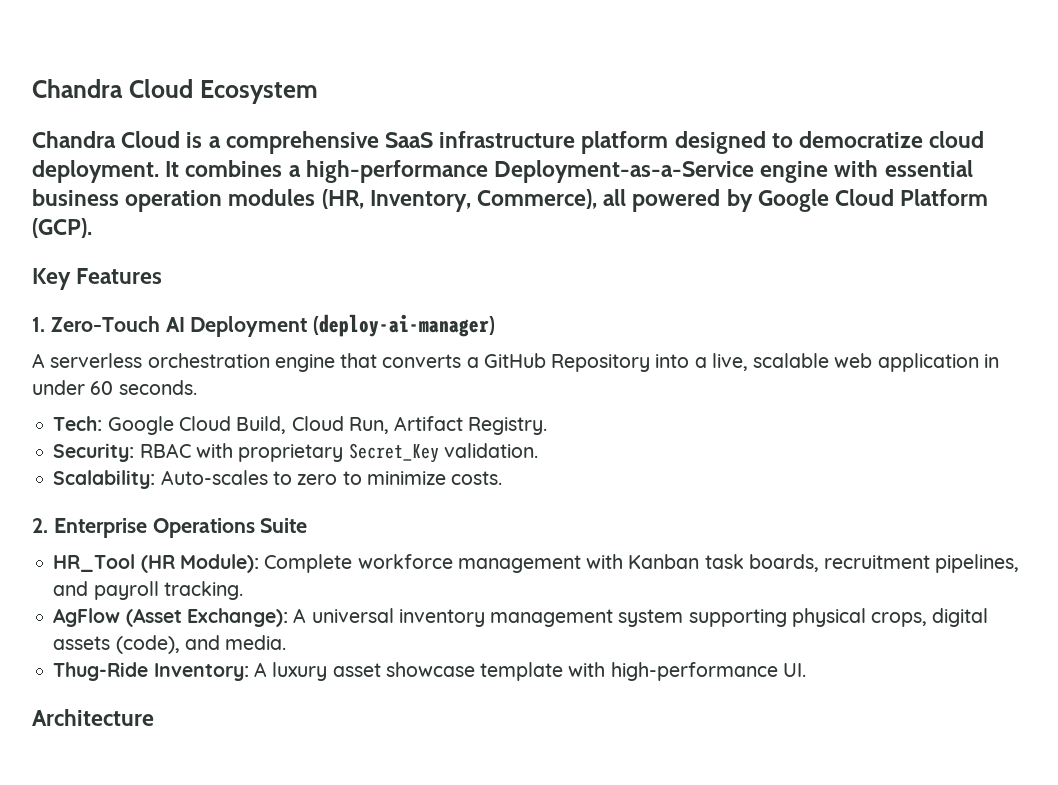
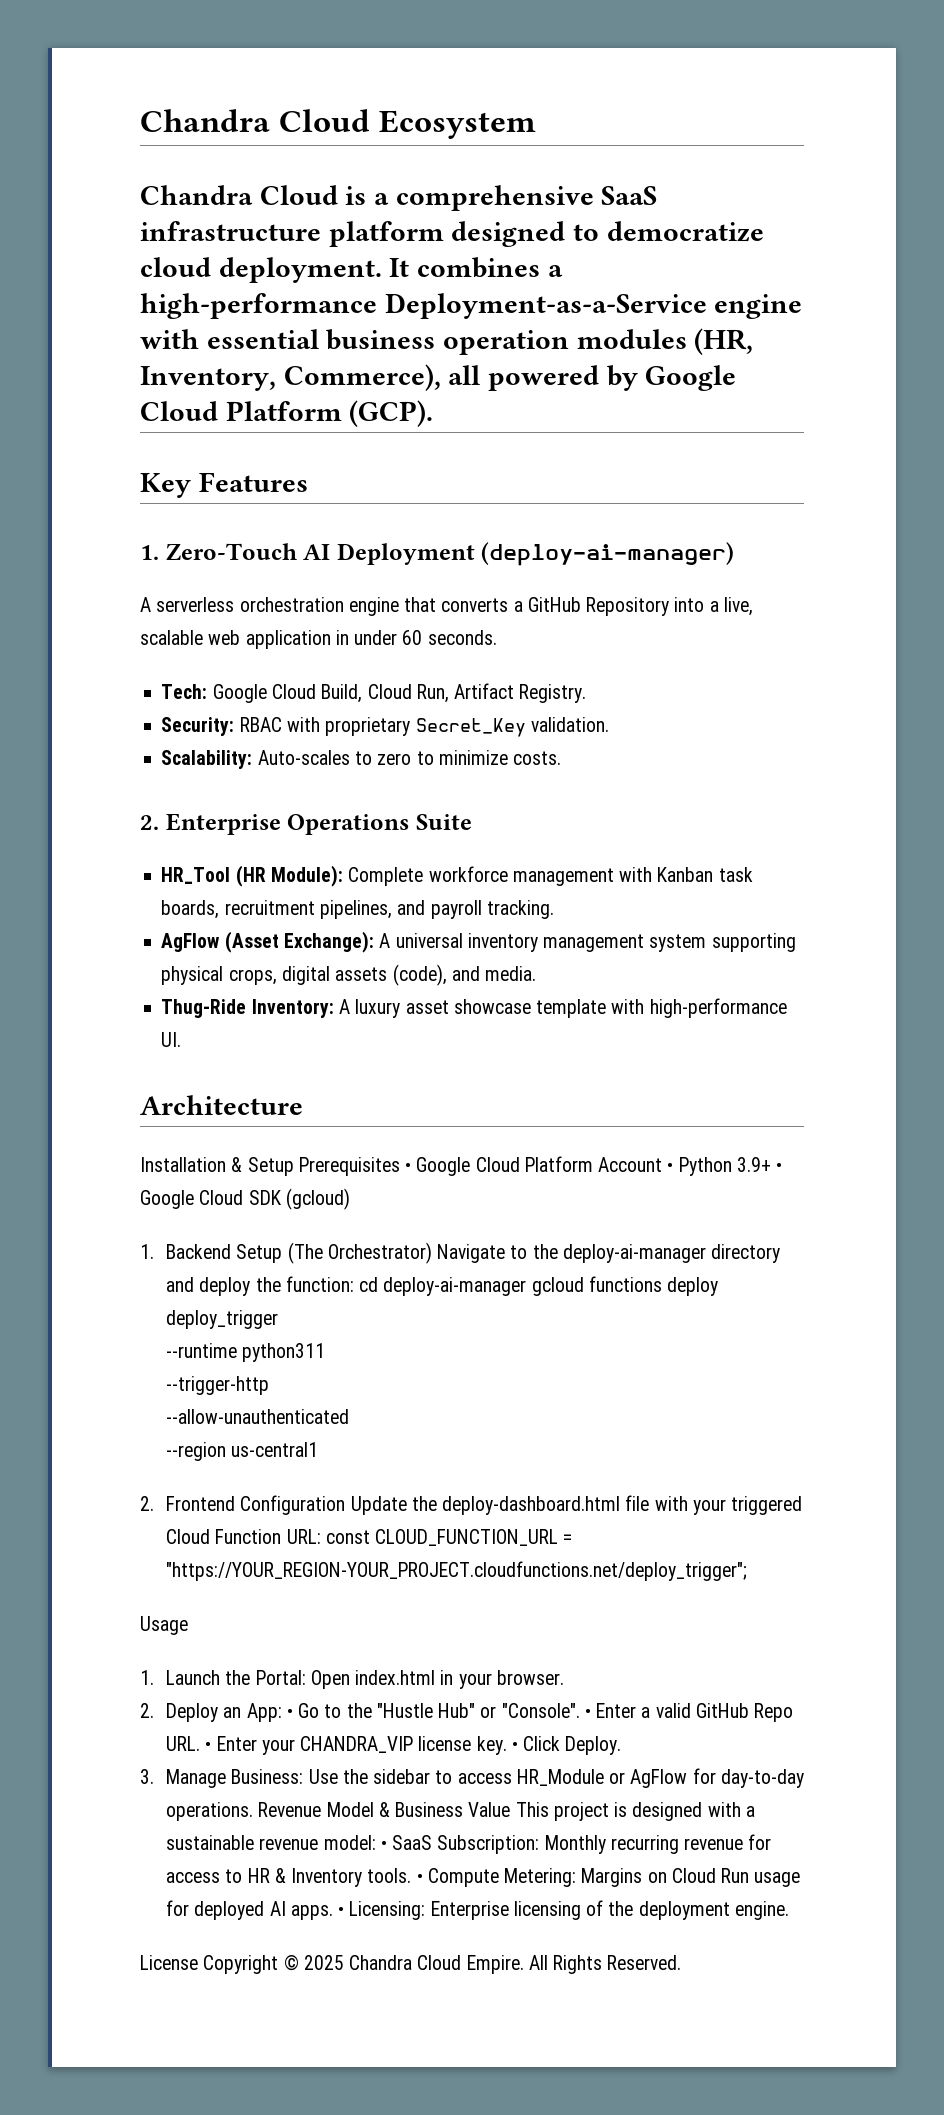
(154, 717) none -> [140,1156,783,1176] [140,1188,350,1210] [140,1242,781,1264] [165,1276,719,1296] [165,1310,278,1329] [165,1343,326,1362] [165,1376,269,1395] [165,1409,349,1424] [165,1442,319,1461] [140,1495,803,1515] [165,1529,573,1546] [165,1561,747,1581] [140,1616,188,1635] [140,1670,564,1689] [140,1703,794,1722] [165,1736,622,1755] [140,1768,804,1788] [165,1802,755,1821] [165,1834,772,1854] [165,1868,801,1887] [165,1900,789,1920] [140,1955,682,1974] // Installation & Setup Prerequisites • Google Cloud Platform Account • Python 3.9+ • Google Cloud SDK (gcloud) // 1. Backend Setup (The Orchestrator) Navigate to the deploy-ai-manager directory and deploy the function: cd deploy-ai-manager gcloud functions deploy deploy_trigger // --runtime python311 // --trigger-http // --allow-unauthenticated // --region us-central1 // 2. Frontend Configuration Update the deploy-dashboard.html file with your triggered Cloud Function URL: const CLOUD_FUNCTION_URL = "https://YOUR_REGION-YOUR_PROJECT.cloudfunctions.net/deploy_trigger"; // Usage // 1. Launch the Portal: Open index.html in your browser. // 2. Deploy an App: • Go to the "Hustle Hub" or "Console". • Enter a valid GitHub Repo URL. • Enter your CHANDRA_VIP license key. • Click Deploy. // 3. Manage Business: Use the sidebar to access HR_Module or AgFlow for day-to-day operations. Revenue Model & Business Value This project is designed with a sustainable revenue model: • SaaS Subscription: Monthly recurring revenue for access to HR & Inventory tools. • Compute Metering: Margins on Cloud Run usage for deployed AI apps. • Licensing: Enterprise licensing of the deployment engine. // License Copyright © 2025 Chandra Cloud Empire. All Rights Reserved.

